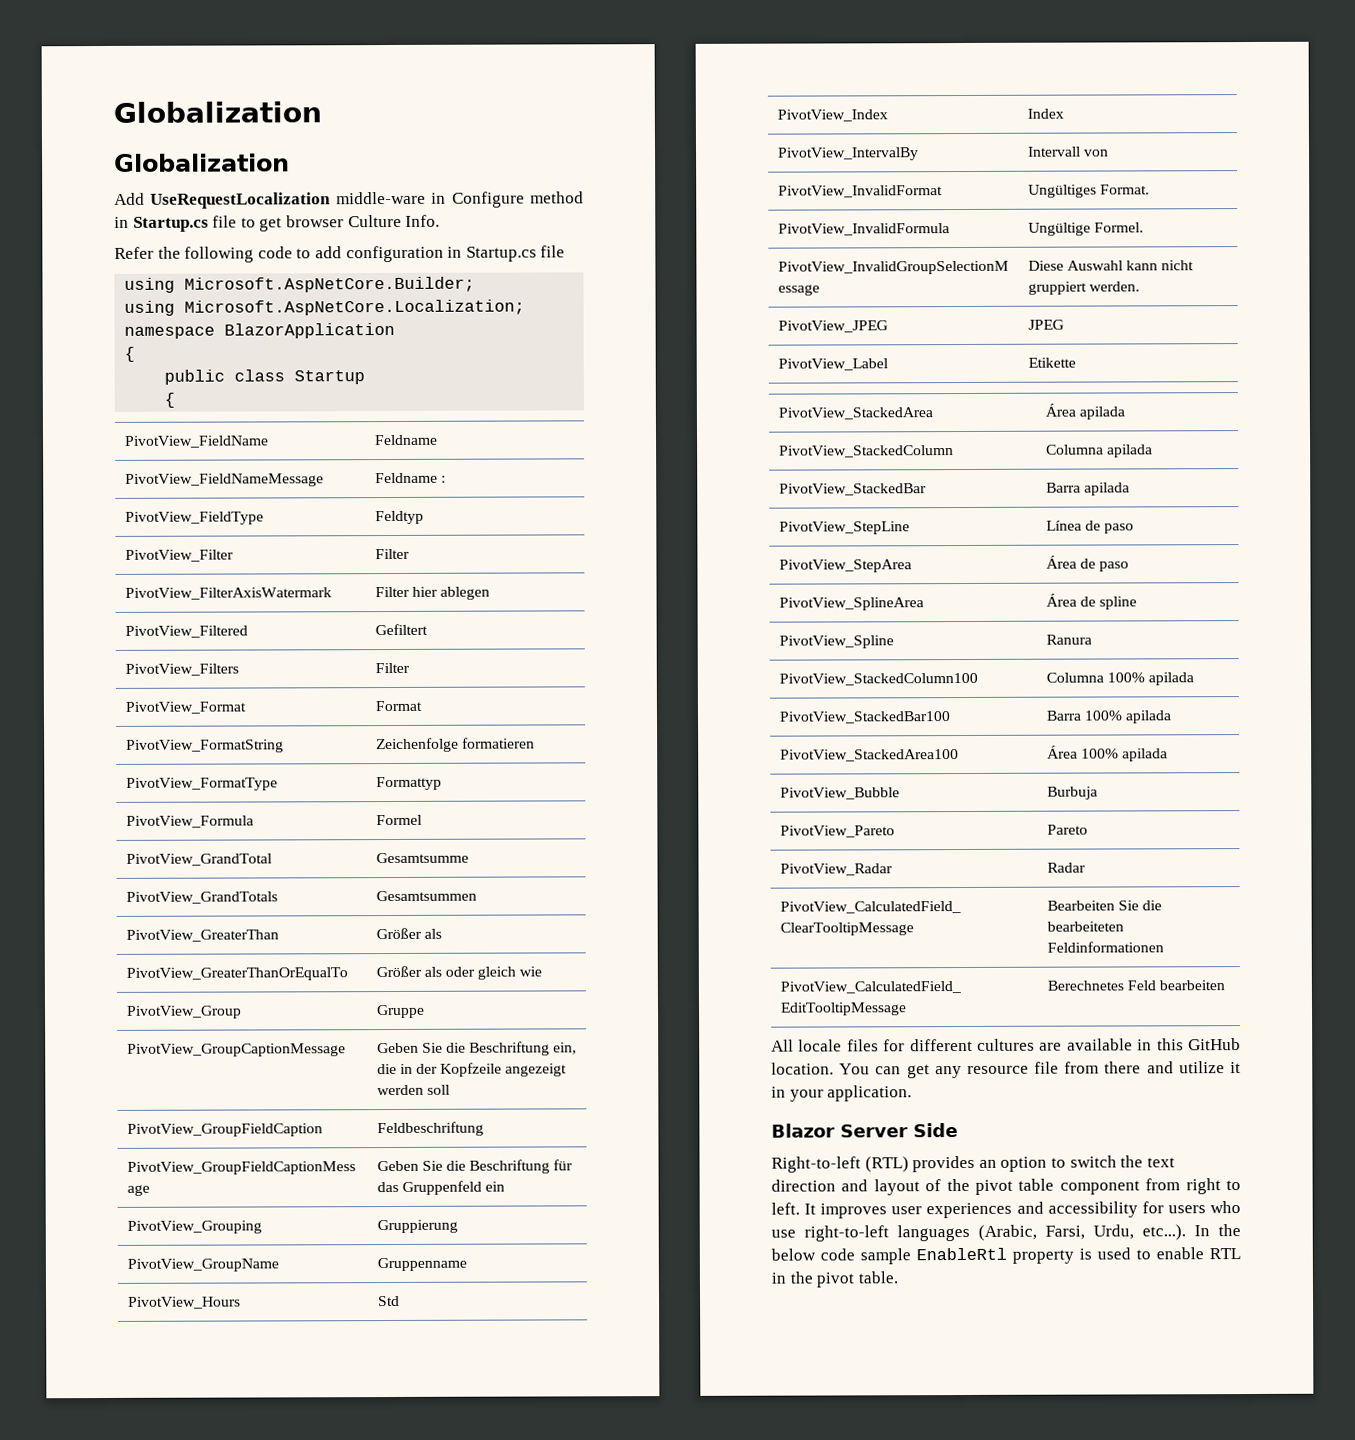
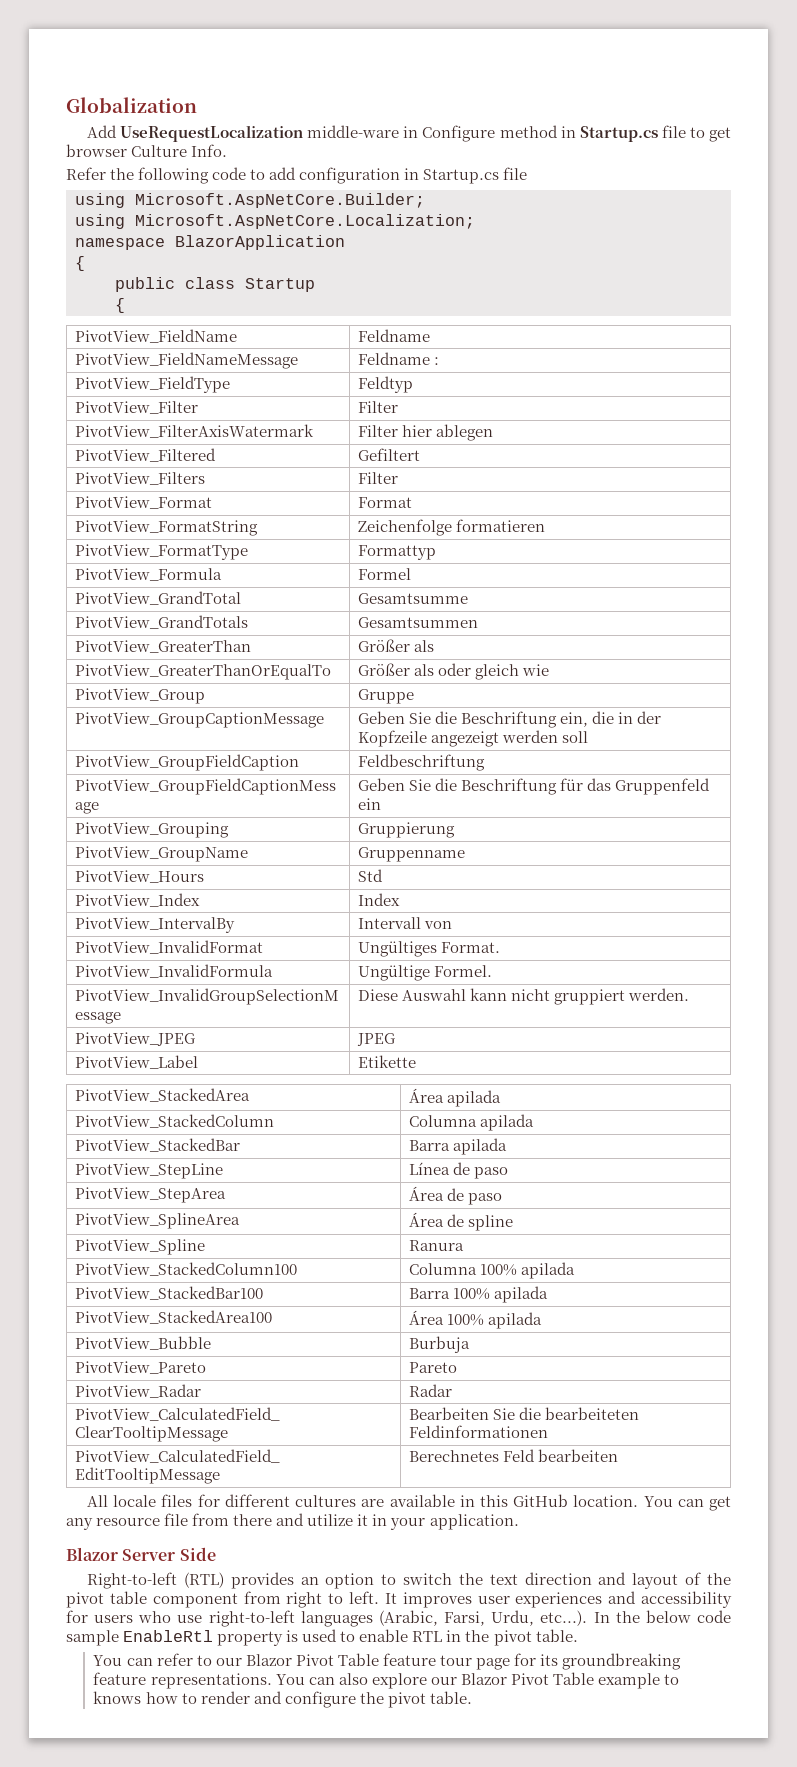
[113,101,322,123] [114,153,290,172] Globalization // Globalization -> [66,97,197,113] Globalization
(898, 1277) none -> [93,1653,682,1670] [93,1672,679,1689] [93,1691,472,1708] // You can refer to our Blazor Pivot Table feature tour page for its groundbreaking feature representations. You can also explore our Blazor Pivot Table example to knows how to render and configure the pivot table.

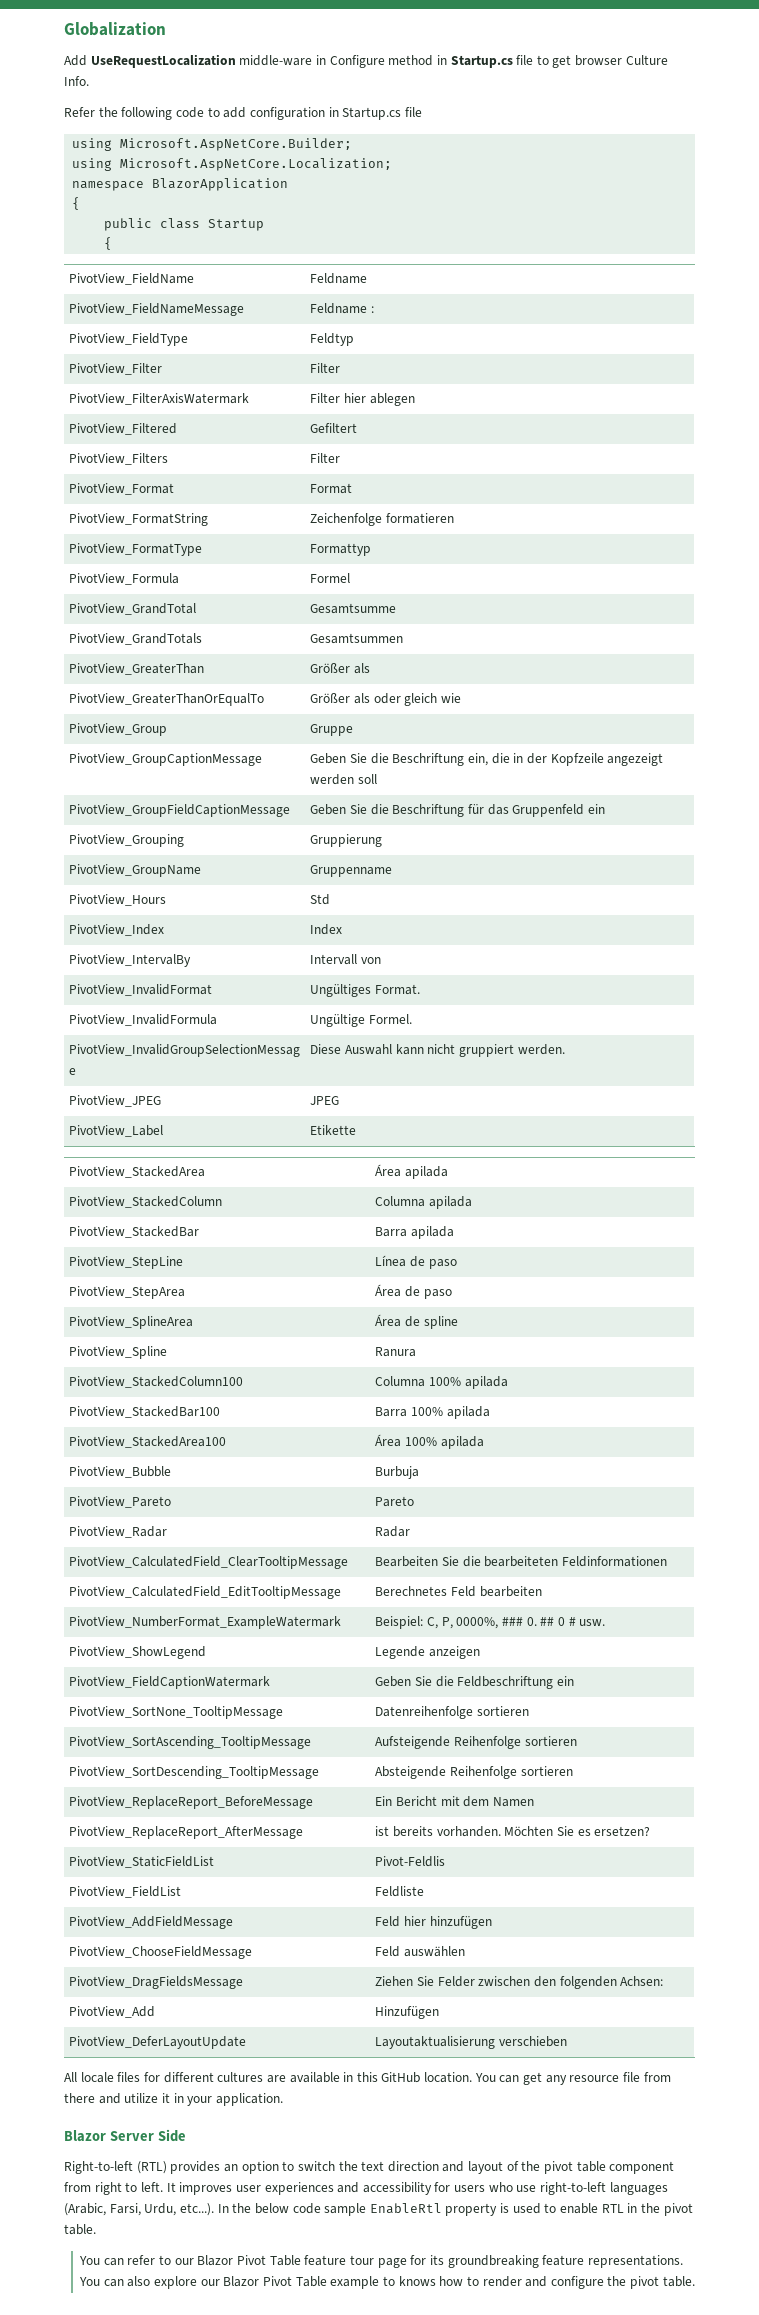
[74,754,299,771] [357,754,485,771] // PivotView_GroupFieldCaption | Feldbeschriftung -> (378, 779) none
(618, 1455) none -> [69,1616,342,1629] [375,1616,606,1629] [69,1646,207,1659] [375,1646,481,1659] [69,1676,271,1689] [375,1676,575,1689] [69,1706,284,1719] [375,1706,530,1719] [69,1736,312,1749] [375,1736,577,1749] [69,1766,320,1779] [375,1766,573,1779] [69,1796,314,1809] [375,1796,535,1807] [69,1826,304,1839] [375,1826,651,1837] [69,1856,215,1868] [375,1856,446,1867] [69,1886,182,1898] [375,1886,425,1897] [69,1916,234,1929] [375,1916,492,1929] [69,1946,253,1959] [375,1946,466,1957] [69,1976,244,1989] [375,1976,664,1989] [69,2006,156,2018] [375,2006,440,2019] [69,2036,247,2049] [375,2036,568,2049] // PivotView_NumberFormat_ExampleWatermark | Beispiel: C, P, 0000%, ### 0. ## 0 # usw. // PivotView_ShowLegend | Legende anzeigen // PivotView_FieldCaptionWatermark | Geben Sie die Feldbeschriftung ein // PivotView_SortNone_TooltipMessage | Datenreihenfolge sortieren // PivotView_SortAscending_TooltipMessage | Aufsteigende Reihenfolge sortieren // PivotView_SortDescending_TooltipMessage | Absteigende Reihenfolge sortieren // PivotView_ReplaceReport_BeforeMessage | Ein Bericht mit dem Namen // PivotView_ReplaceReport_AfterMessage | ist bereits vorhanden. Möchten Sie es ersetzen? // PivotView_StaticFieldList | Pivot-Feldlis // PivotView_FieldList | Feldliste // PivotView_AddFieldMessage | Feld hier hinzufügen // PivotView_ChooseFieldMessage | Feld auswählen // PivotView_DragFieldsMessage | Ziehen Sie Felder zwischen den folgenden Achsen: // PivotView_Add | Hinzufügen // PivotView_DeferLayoutUpdate | Layoutaktualisierung verschieben

